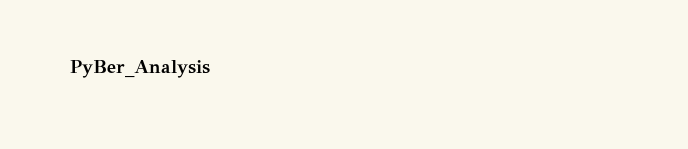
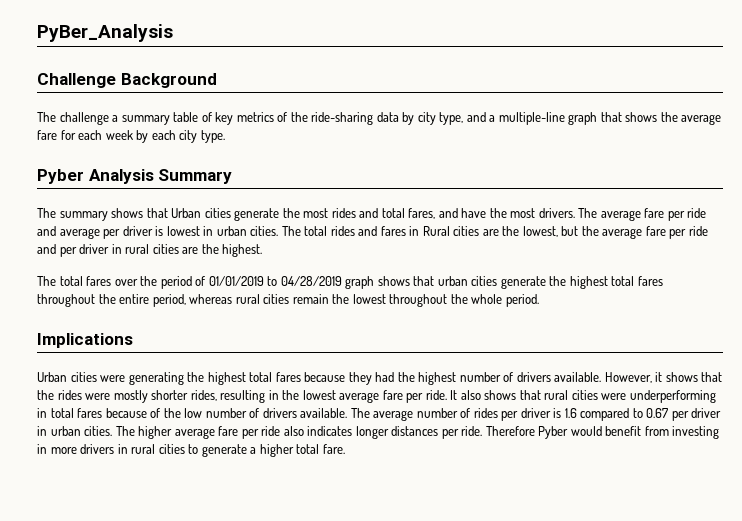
(210, 69) none -> [37,73,217,88] [37,112,722,125] [37,130,225,143] [37,169,233,184] [37,208,707,221] [37,226,708,239] [37,244,263,257] [37,276,663,289] [37,294,539,307] [37,333,133,348] [37,372,723,385] [37,390,716,403] [37,408,722,421] [37,426,720,439] [37,444,345,457] // Challenge Background // The challenge a summary table of key metrics of the ride-sharing data by city type, and a multiple-line graph that shows the average fare for each week by each city type. // Pyber Analysis Summary // The summary shows that Urban cities generate the most rides and total fares, and have the most drivers. The average fare per ride and average per driver is lowest in urban cities. The total rides and fares in Rural cities are the lowest, but the average fare per ride and per driver in rural cities are the highest. // The total fares over the period of 01/01/2019 to 04/28/2019 graph shows that urban cities generate the highest total fares throughout the entire period, whereas rural cities remain the lowest throughout the whole period. // Implications // Urban cities were generating the highest total fares because they had the highest number of drivers available. However, it shows that the rides were mostly shorter rides, resulting in the lowest average fare per ride. It also shows that rural cities were underperforming in total fares because of the low number of drivers available. The average number of rides per driver is 1.6 compared to 0.67 per driver in urban cities. The higher average fare per ride also indicates longer distances per ride. Therefore Pyber would benefit from investing in more drivers in rural cities to generate a higher total fare.

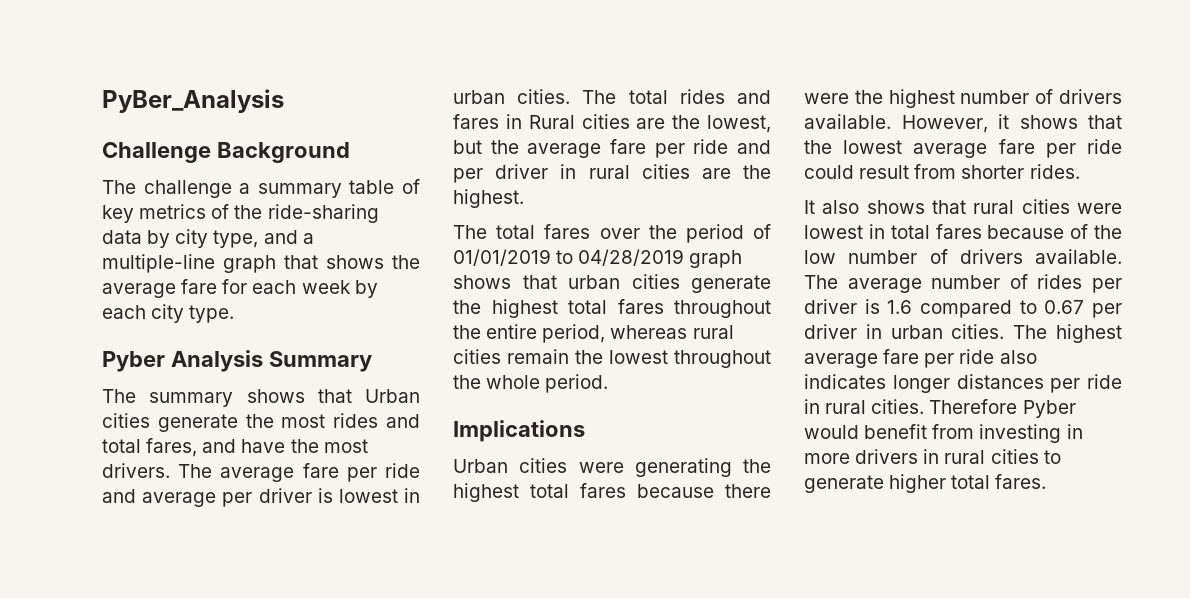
[348,372,395,385] they had -> [725,484,771,498] [804,93,849,104] there were
[57,390,447,403] rides were mostly shorter rides, resulting in the lowest average fare per ride. -> [843,139,1122,158] [804,164,1080,179] lowest average fare per ride could result from shorter rides. //
[629,390,716,403] underperforming -> [804,225,863,239] lowest
[138,426,173,439] higher -> [1056,324,1122,343] highest
[461,426,483,436] ride. -> [1087,374,1122,389] [804,399,925,414] ride in rural cities.
[250,447,257,454] a -> (884, 484) none
[322,444,345,454] fare. -> [995,474,1047,489] fares.

